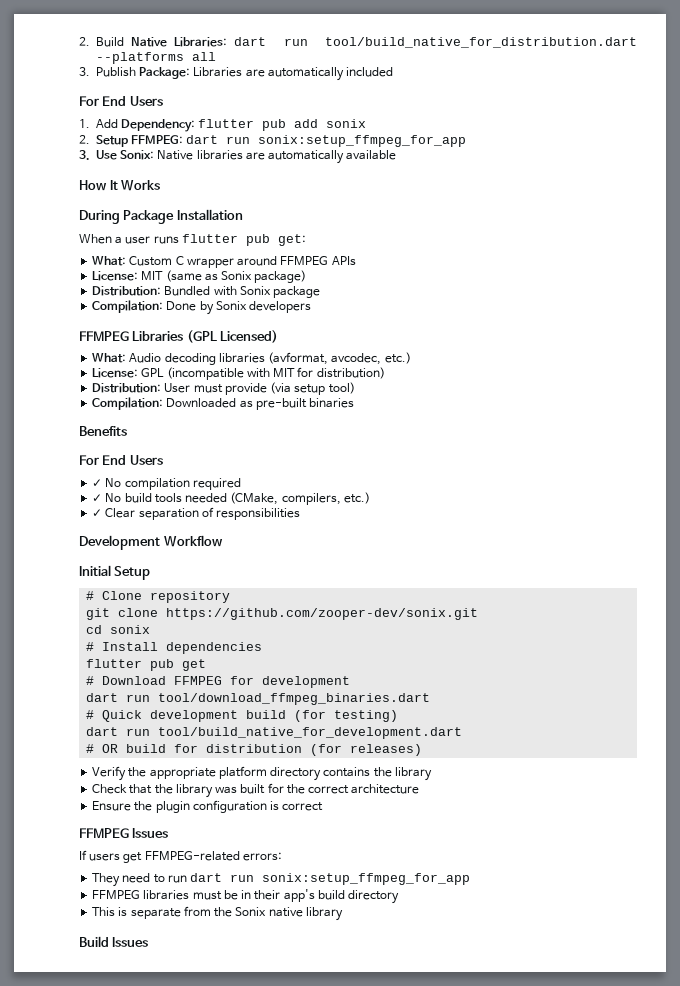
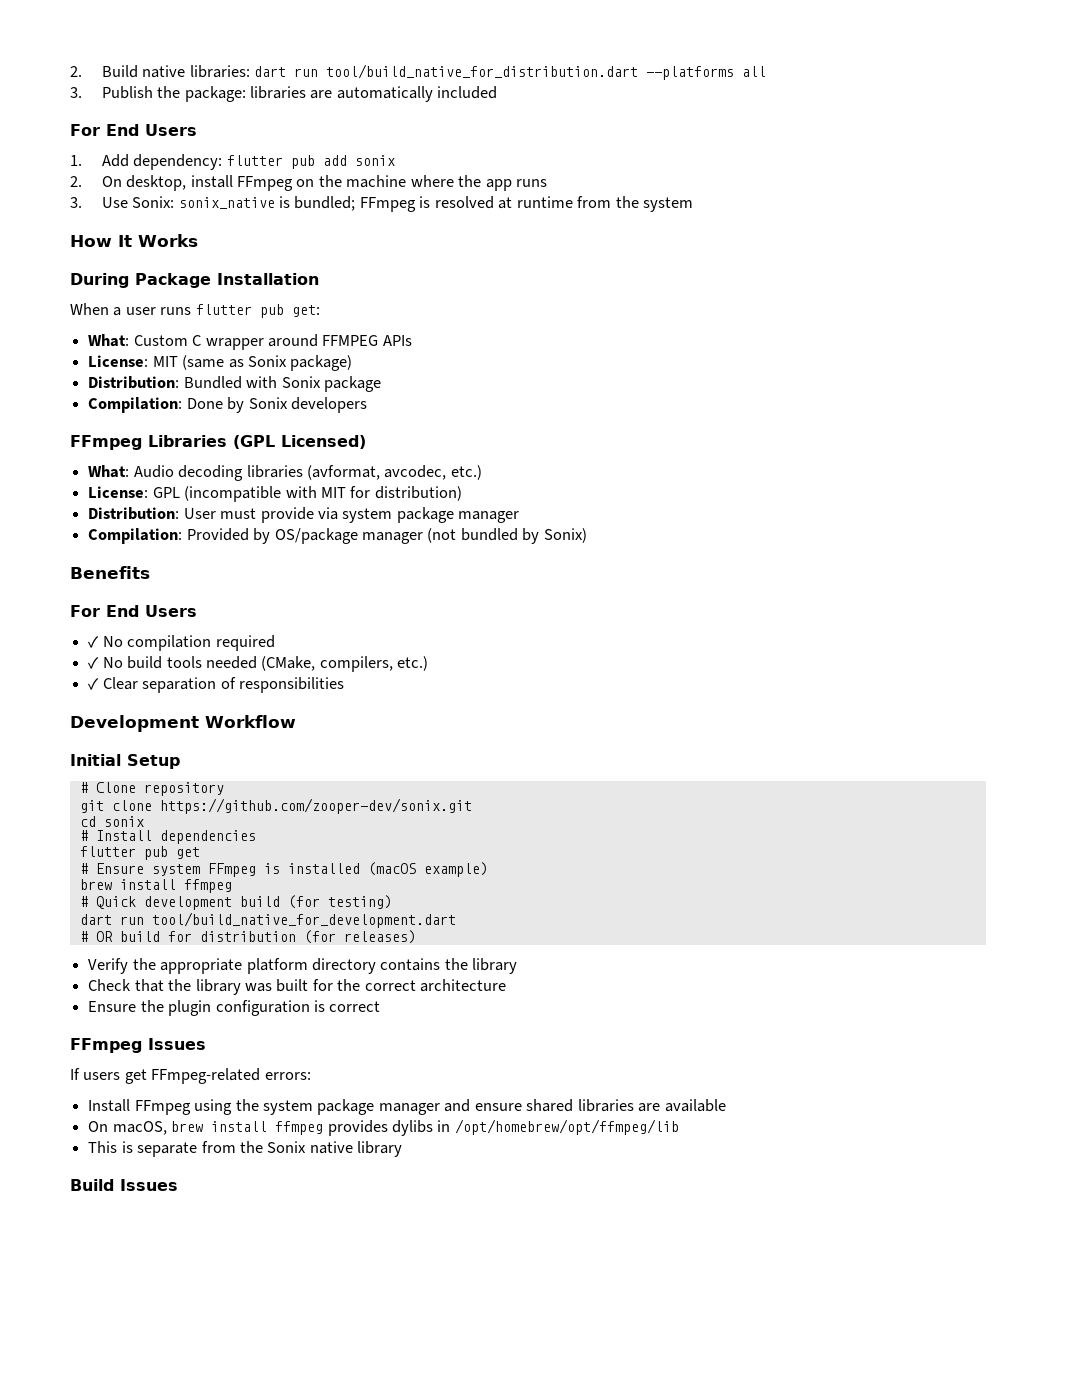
[131,37,228,47] Native Libraries: -> [142,65,250,78] native libraries:
[139,67,243,79] Package: Libraries -> [157,86,306,102] the package: libraries
[121,119,196,132] Dependency: -> [133,154,223,170] dependency:
[96,135,467,147] [79,150,397,164] Setup FFMPEG: dart run sonix:setup_ffmpeg_for_app // 3. Use Sonix: Native libraries are automatically available -> [101,175,548,191] [70,196,694,212] On desktop, install FFmpeg on the machine where the app runs // 3. Use Sonix: sonix_native is bundled; FFmpeg is resolved at runtime from the system
[79,331,129,341] FFMPEG -> [70,435,142,450] FFmpeg
[270,382,355,395] [92,397,355,410] (via setup tool) // Compilation: Downloaded as pre-built binaries -> [317,507,520,523] [88,528,587,544] via system package manager // Compilation: Provided by OS/package manager (not bundled by Sonix)
[102,676,351,688] [86,693,431,705] Download FFMPEG for development // dart run tool/download_ffmpeg_binaries.dart -> [95,862,488,877] [79,879,232,893] Ensure system FFmpeg is installed (macOS example) // brew install ffmpeg
[79,828,129,838] FFMPEG -> [70,1038,142,1053] FFmpeg
[144,851,240,861] FFMPEG-related -> [151,1068,261,1084] FFmpeg-related
[92,873,471,887] [92,889,400,904] They need to run dart run sonix:setup_ffmpeg_for_app // FFMPEG libraries must be in their app's build directory -> [88,1099,726,1115] [88,1119,679,1136] Install FFmpeg using the system package manager and ensure shared libraries are available // On macOS, brew install ffmpeg provides dylibs in /opt/homebrew/opt/ffmpeg/lib

